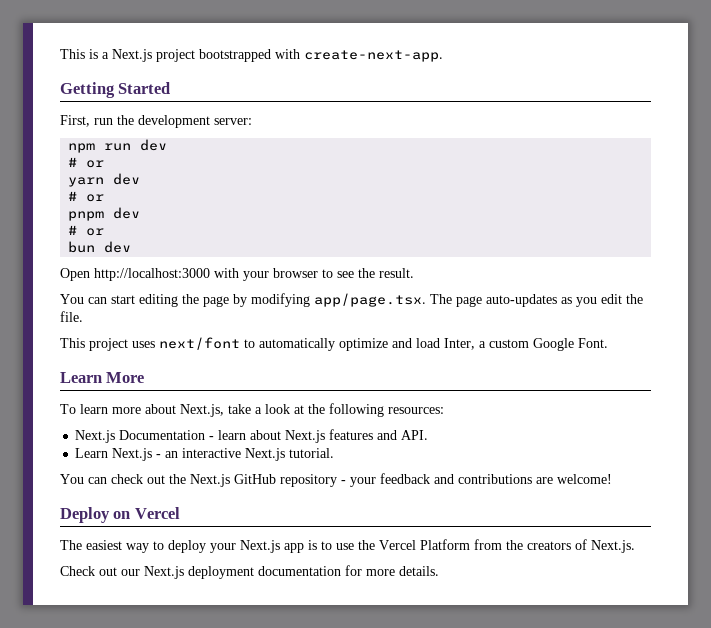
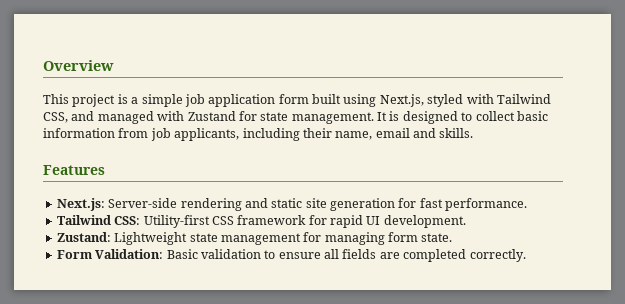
[60,49,443,62] [60,82,171,98] [60,115,252,128] [68,139,168,153] [68,157,105,168] [68,173,141,187] [68,191,105,202] [68,207,141,221] [68,225,105,236] [68,241,132,253] [60,268,414,281] [60,293,643,307] [60,311,83,322] [60,337,608,351] [60,372,145,383] [60,403,444,417] [75,429,429,443] [75,448,335,461] [60,473,612,487] [60,507,180,523] [60,539,635,553] [60,565,439,579] This is a Next.js project bootstrapped with create-next-app. // Getting Started // First, run the development server: // npm run dev // # or // yarn dev // # or // pnpm dev // # or // bun dev // Open http://localhost:3000 with your browser to see the result. // You can start editing the page by modifying app/page.tsx. The page auto-updates as you edit the file. // This project uses next/font to automatically optimize and load Inter, a custom Google Font. // Learn More // To learn more about Next.js, take a look at the following resources: // Next.js Documentation - learn about Next.js features and API. // Learn Next.js - an interactive Next.js tutorial. // You can check out the Next.js GitHub repository - your feedback and contributions are welcome! // Deploy on Vercel // The easiest way to deploy your Next.js app is to use the Vercel Platform from the creators of Next.js. // Check out our Next.js deployment documentation for more details. -> [43,60,114,71] [43,94,551,107] [43,111,548,124] [43,128,474,141] [43,165,105,175] [56,198,528,211] [56,215,466,228] [56,232,453,245] [56,249,526,262] Overview // This project is a simple job application form built using Next.js, styled with Tailwind CSS, and managed with Zustand for state management. It is designed to collect basic information from job applicants, including their name, email and skills. // Features // Next.js: Server-side rendering and static site generation for fast performance. // Tailwind CSS: Utility-first CSS framework for rapid UI development. // Zustand: Lightweight state management for managing form state. // Form Validation: Basic validation to ensure all fields are completed correctly.

